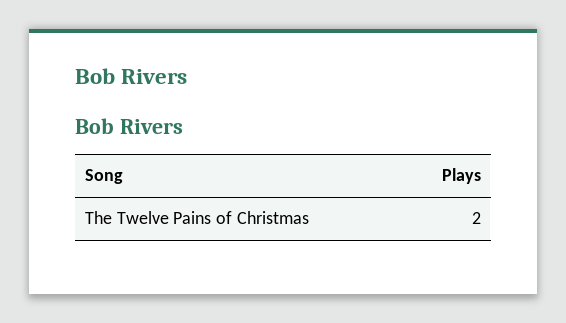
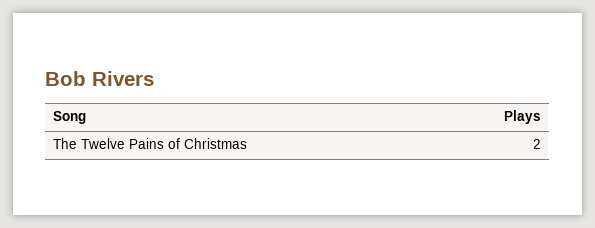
[75,68,188,84] [75,118,183,134] Bob Rivers // Bob Rivers -> [45,71,154,86] Bob Rivers

